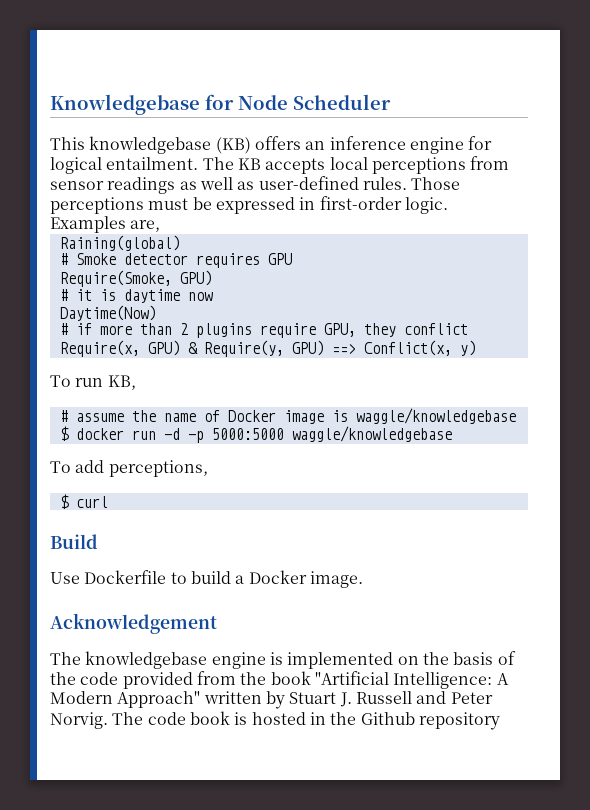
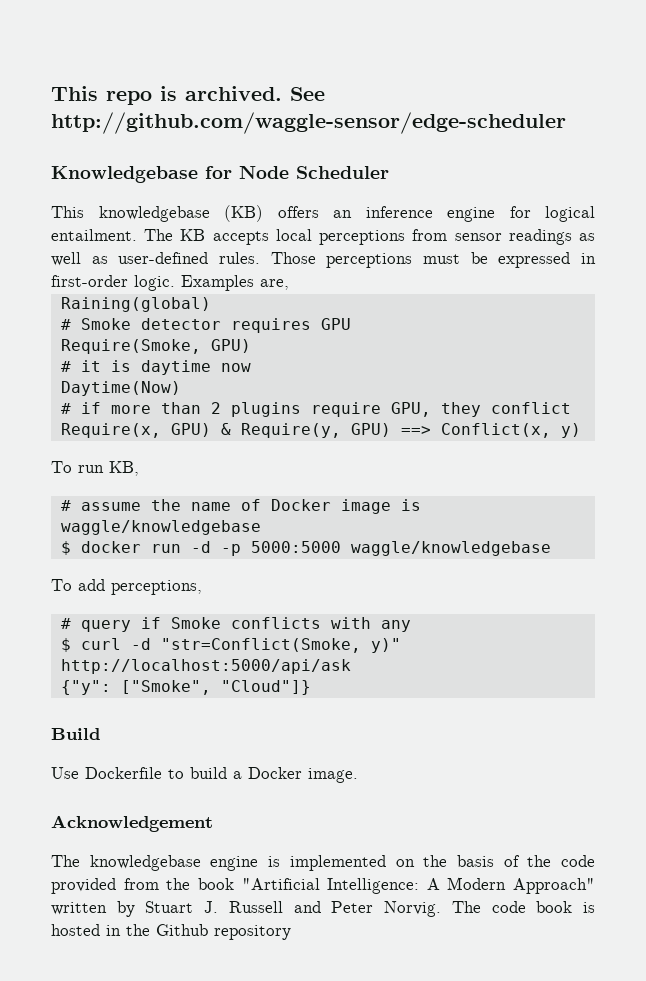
(50, 104) none -> [51,86,325,105] [51,112,566,134] This repo is archived. See http://github.com/waggle-sensor/edge-scheduler //
[59,494,108,509] $ curl -> [60,617,411,632] [60,638,401,653] [60,659,351,674] [60,680,311,695] # query if Smoke conflicts with any // $ curl -d "str=Conflict(Smoke, y)" http://localhost:5000/api/ask // {"y": ["Smoke", "Cloud"]}

